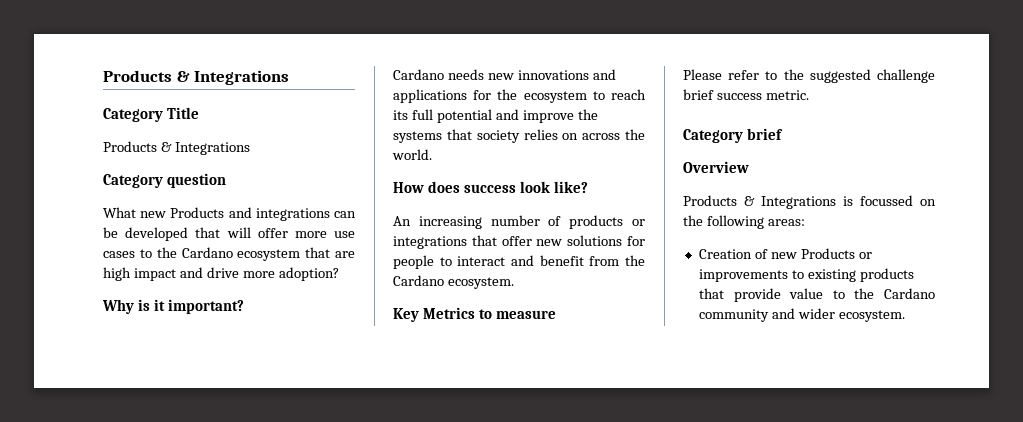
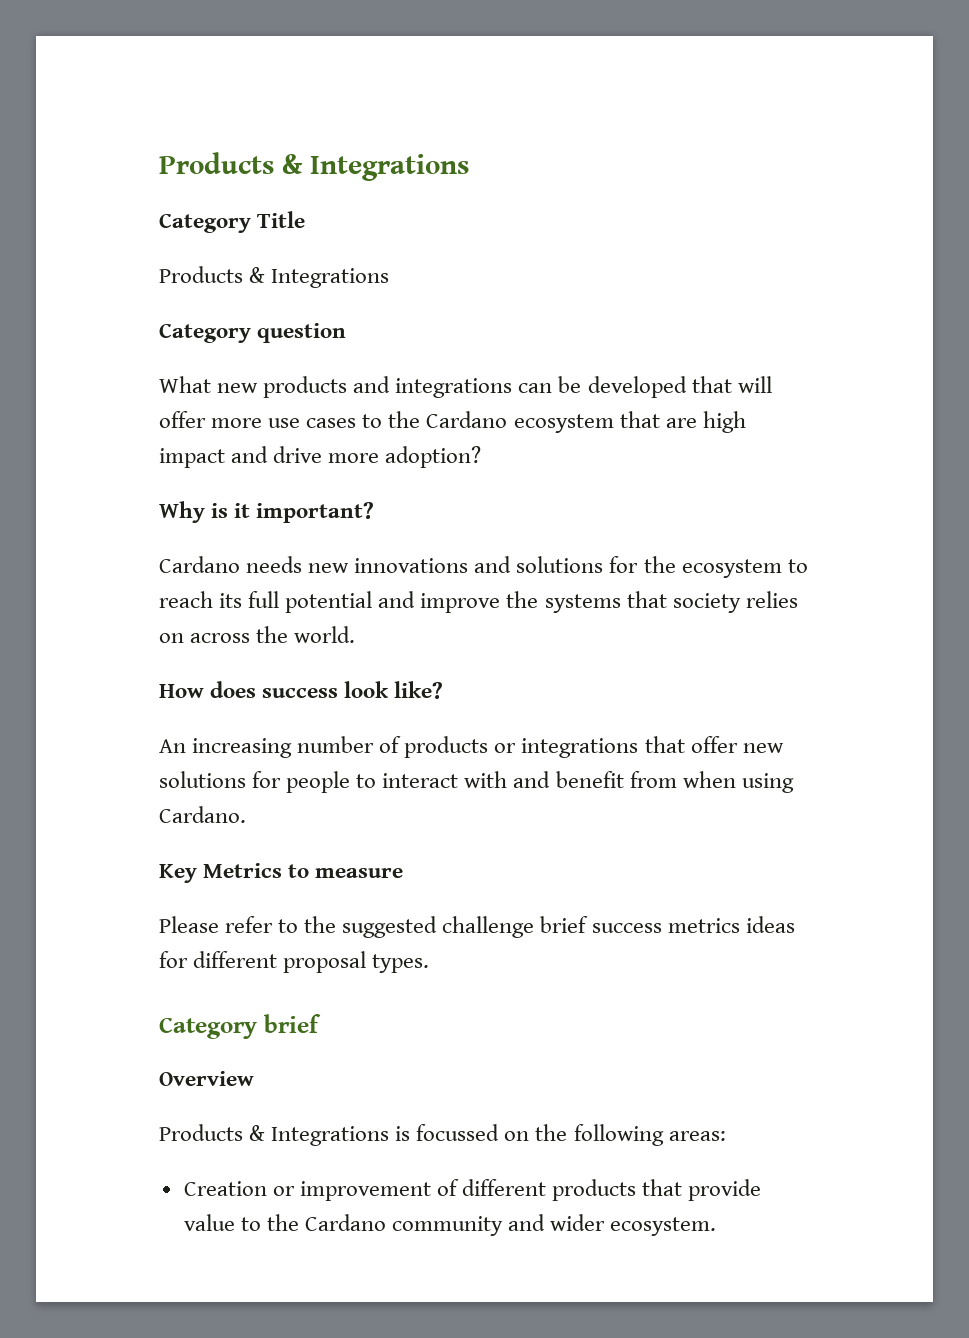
[170,207,225,218] Products -> [263,376,348,398] products
[393,89,467,103] applications -> [516,556,604,573] solutions
(506, 261) none -> [464,771,508,788] with
[625,255,645,266] [393,275,514,289] the Cardano ecosystem. -> [682,771,794,793] [159,806,246,823] when using Cardano.
[765,90,809,100] metric. -> [667,916,795,933] [159,951,430,973] metrics ideas for different proposal types.
[754,248,872,259] [698,269,856,282] of new Products or improvements to existing -> [272,1179,547,1201] or improvement of different

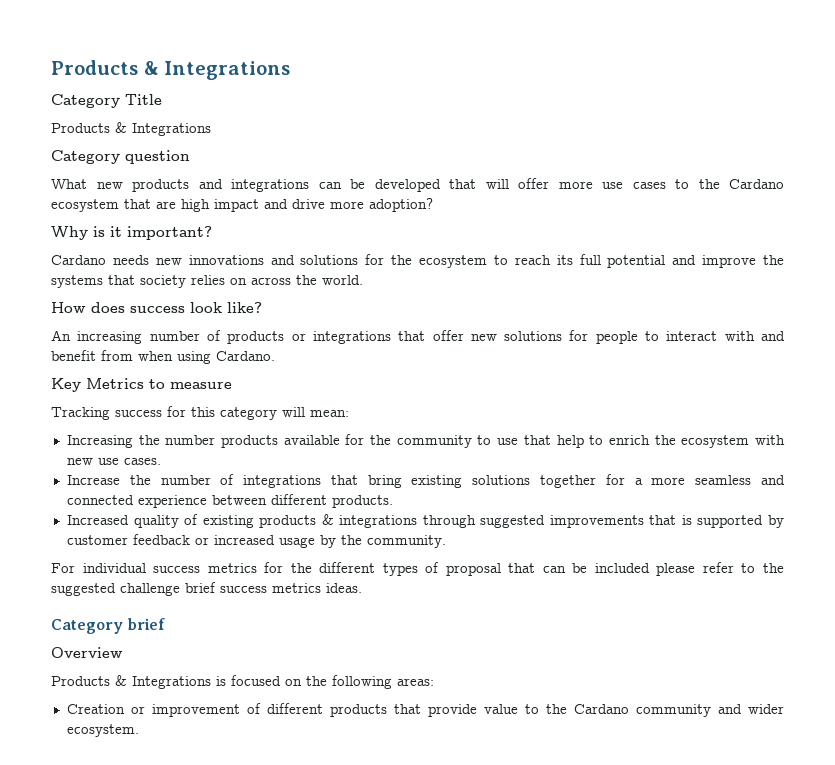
[159,916,219,933] Please -> [51,406,349,420] [66,434,785,448] [66,458,161,465] [66,474,785,488] [66,494,393,508] [66,514,784,528] [66,534,446,548] [51,562,696,576] Tracking success for this category will mean: // Increasing the number products available for the community to use that help to enrich the ecosystem with new use cases. // Increase the number of integrations that bring existing solutions together for a more seamless and connected experience between different products. // Increased quality of existing products & integrations through suggested improvements that is supported by customer feedback or increased usage by the community. // For individual success metrics for the different types of proposal that can be included please
[745,916,795,933] [159,951,430,973] ideas for different proposal types. -> [326,583,362,593] ideas.
[416,1124,500,1141] focussed -> [231,675,281,686] focused

